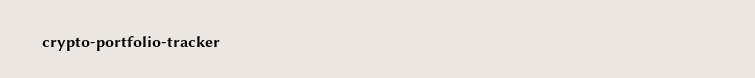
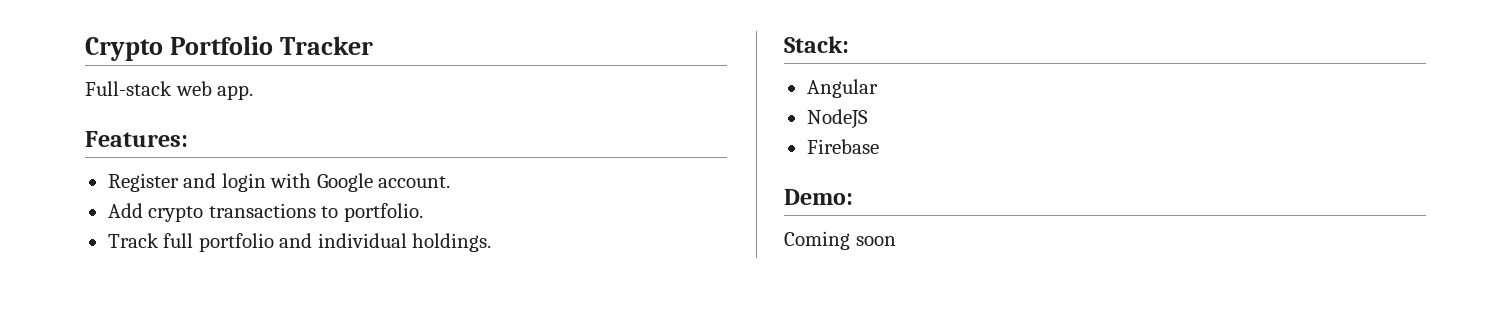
[42,36,220,51] crypto-portfolio-tracker -> [85,36,374,61] [85,81,254,100] [85,131,188,147] [107,173,451,192] [107,203,423,222] [107,233,492,252] [784,36,849,53] [806,79,878,98] [806,109,868,129] [806,139,879,154] [784,189,853,205] [784,231,896,250] Crypto Portfolio Tracker // Full-stack web app. // Features: // Register and login with Google account. // Add crypto transactions to portfolio. // Track full portfolio and individual holdings. // Stack: // Angular // NodeJS // Firebase // Demo: // Coming soon

